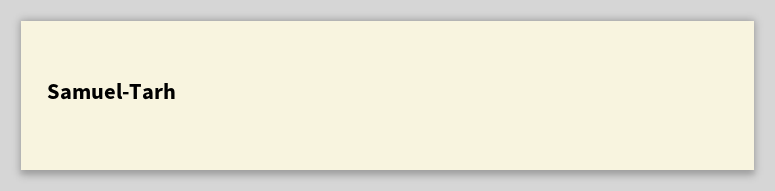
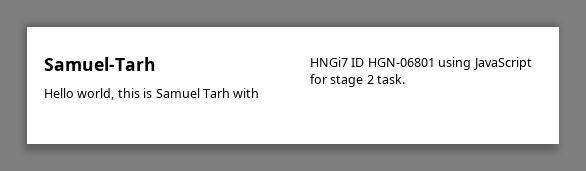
(176, 91) none -> [44,88,260,100] [310,57,532,70] [310,74,406,87] // Hello world, this is Samuel Tarh with HNGi7 ID HGN-06801 using JavaScript for stage 2 task.

